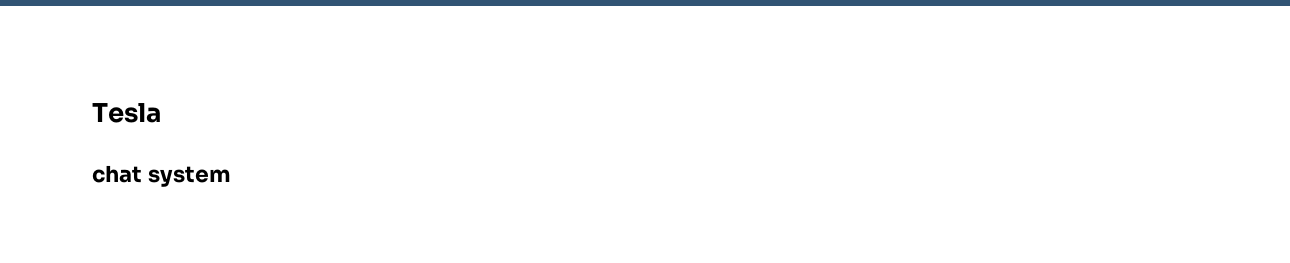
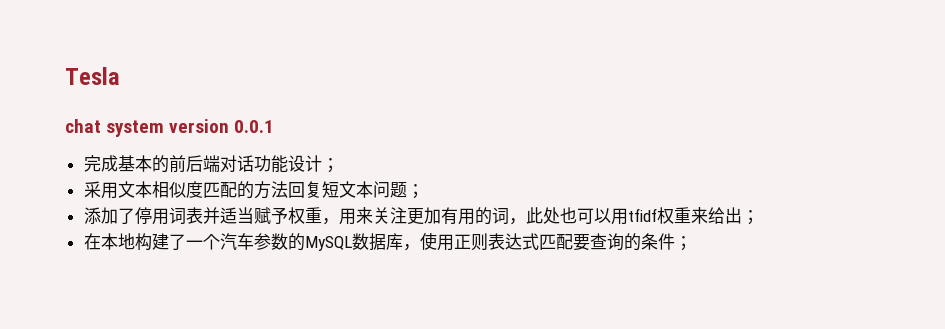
(231, 176) none -> [169,119,275,133] [83,155,339,173] [83,181,424,199] [83,207,759,225] [83,232,692,251] version 0.0.1 // 完成基本的前后端对话功能设计； // 采用文本相似度匹配的方法回复短文本问题； // 添加了停用词表并适当赋予权重，用来关注更加有用的词，此处也可以用tfidf权重来给出； // 在本地构建了一个汽车参数的MySQL数据库，使用正则表达式匹配要查询的条件；

